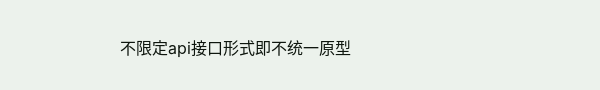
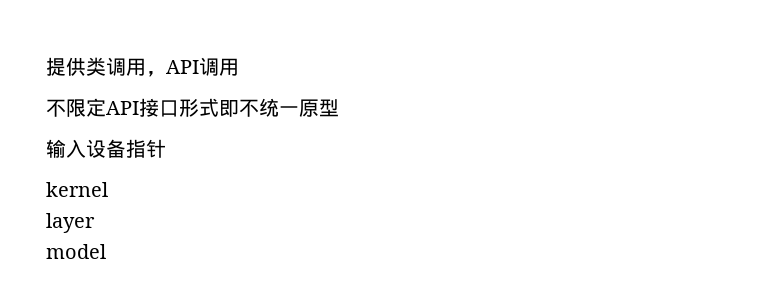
[120,40,192,58] 不限定api -> [46,57,239,77] [46,98,139,117] 提供类调用，API调用 // 不限定API
(352, 48) none -> [46,139,166,158] [46,182,108,197] [46,213,95,233] [46,244,106,259] // 输入设备指针 // kernel // layer // model

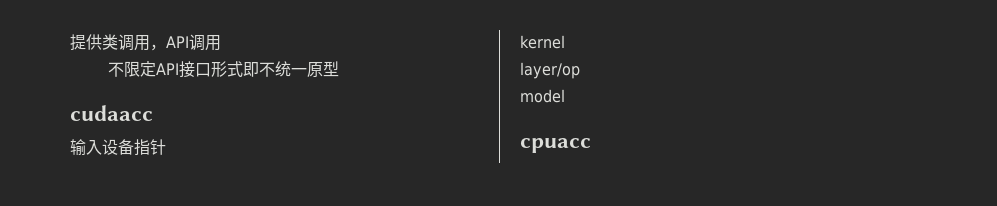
(339, 108) none -> [70,105,153,121] // cudaacc
[46,213,95,233] layer -> [520,62,580,79] layer/op
(106, 251) none -> [520,138,591,153] // cpuacc

